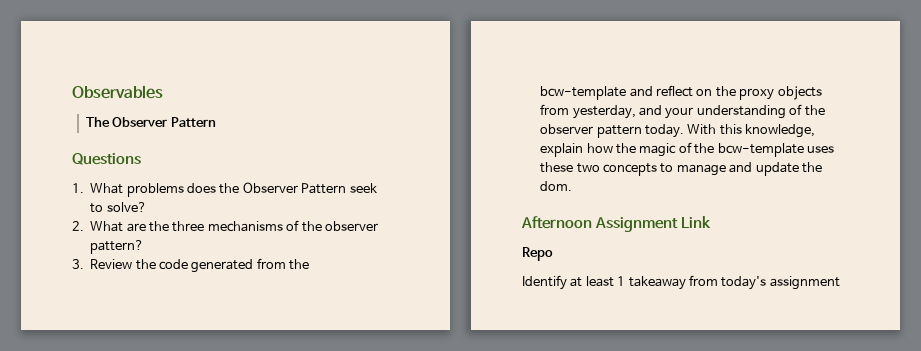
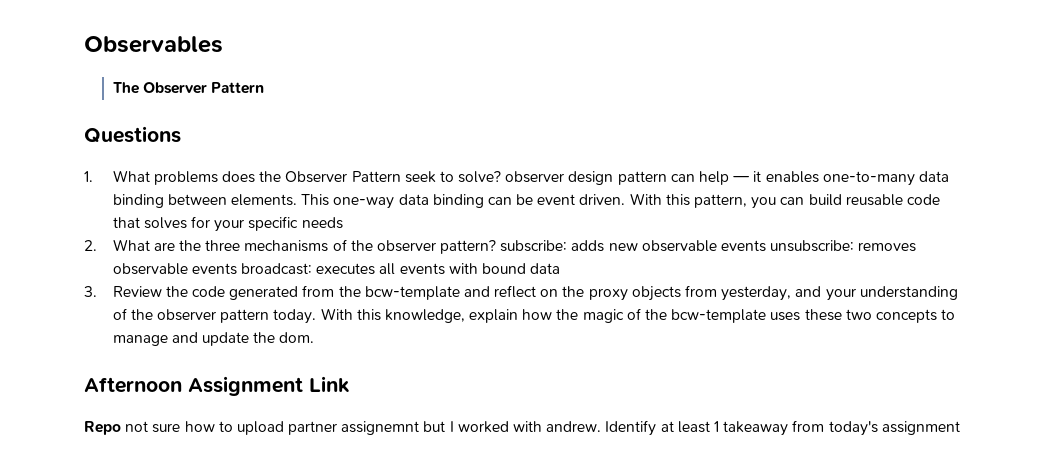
(147, 207) none -> [505,171,949,186] [112,193,940,209] [112,216,343,232] observer design pattern can help — it enables one-to-many data binding between elements. This one-way data binding can be event driven. With this pattern, you can build reusable code that solves for your specific needs
(145, 247) none -> [500,240,917,252] [112,263,561,275] subscribe: adds new observable events unsubscribe: removes observable events broadcast: executes all events with bound data
(553, 254) // -> [125,421,602,435] not sure how to upload partner assignemnt but I worked with andrew.

